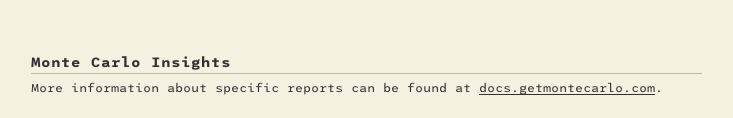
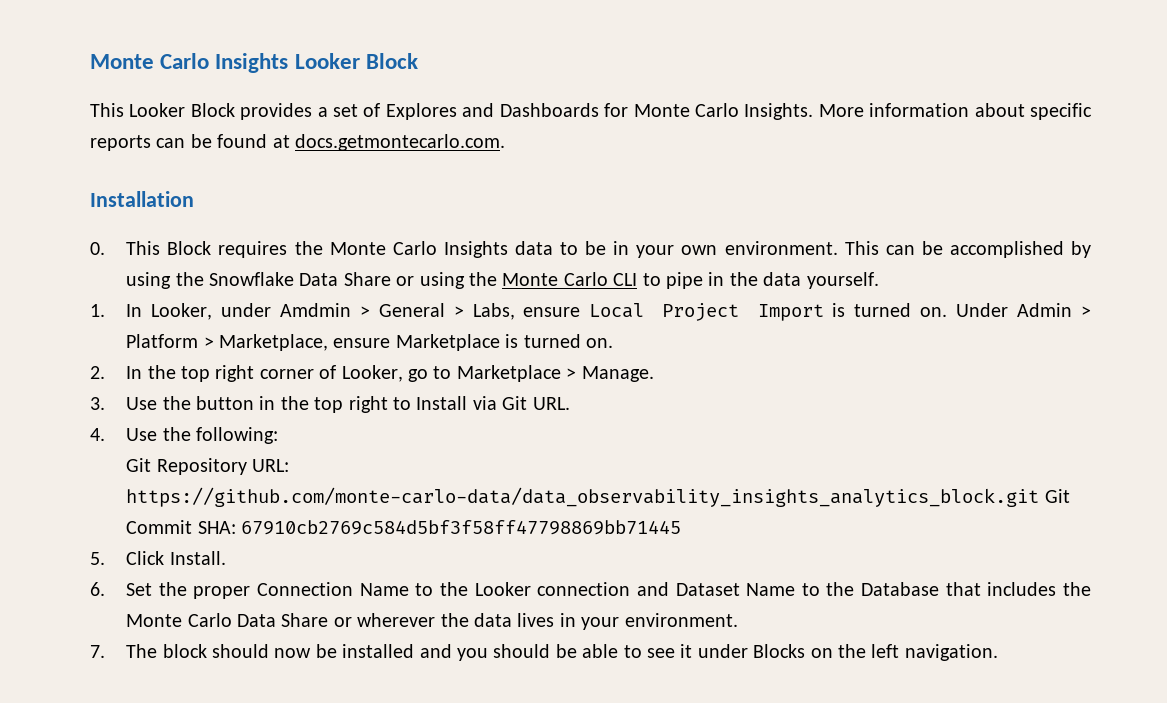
[31,56,231,70] Monte Carlo Insights // -> [90,53,418,73] [90,103,814,120] Monte Carlo Insights Looker Block // This Looker Block provides a set of Explores and Dashboards for Monte Carlo Insights.
(663, 88) none -> [90,191,194,207] [90,241,1092,258] [126,272,879,289] [90,303,1091,321] [126,334,614,351] [90,365,654,382] [90,396,570,413] [90,427,279,444] [126,458,290,475] [126,487,1070,507] [126,520,682,535] [90,551,226,565] [90,582,1092,599] [126,613,738,630] [90,644,998,661] // Installation // 0. This Block requires the Monte Carlo Insights data to be in your own environment. This can be accomplished by using the Snowflake Data Share or using the Monte Carlo CLI to pipe in the data yourself. // 1. In Looker, under Amdmin > General > Labs, ensure Local Project Import is turned on. Under Admin > Platform > Marketplace, ensure Marketplace is turned on. // 2. In the top right corner of Looker, go to Marketplace > Manage. // 3. Use the button in the top right to Install via Git URL. // 4. Use the following: // Git Repository URL: https://github.com/monte-carlo-data/data_observability_insights_analytics_block.git Git Commit SHA: 67910cb2769c584d5bf3f58ff47798869bb71445 // 5. Click Install. // 6. Set the proper Connection Name to the Looker connection and Dataset Name to the Database that includes the Monte Carlo Data Share or wherever the data lives in your environment. // 7. The block should now be installed and you should be able to see it under Blocks on the left navigation.

